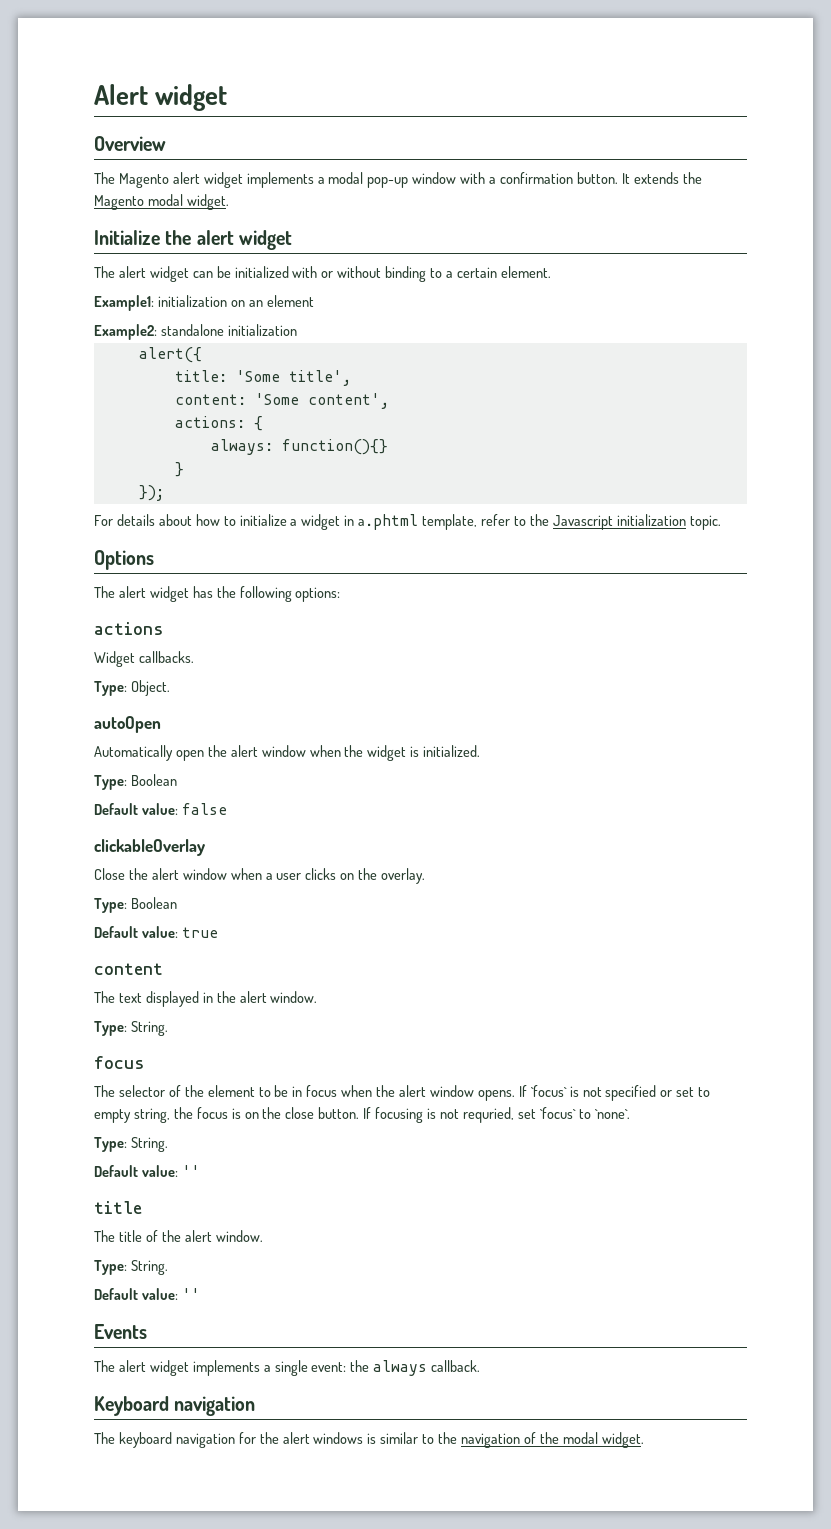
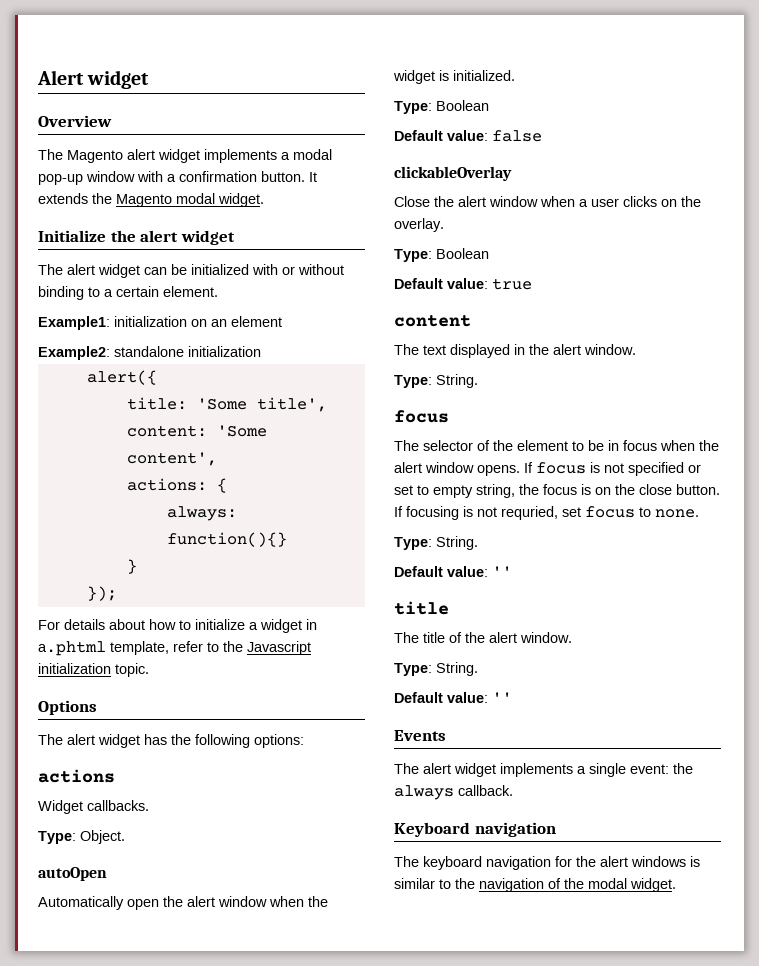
[530,1085,567,1097] `focus` -> [536,462,586,474] focus
[539,1107,630,1119] `focus` to `none`. -> [585,506,699,518] focus to none.

